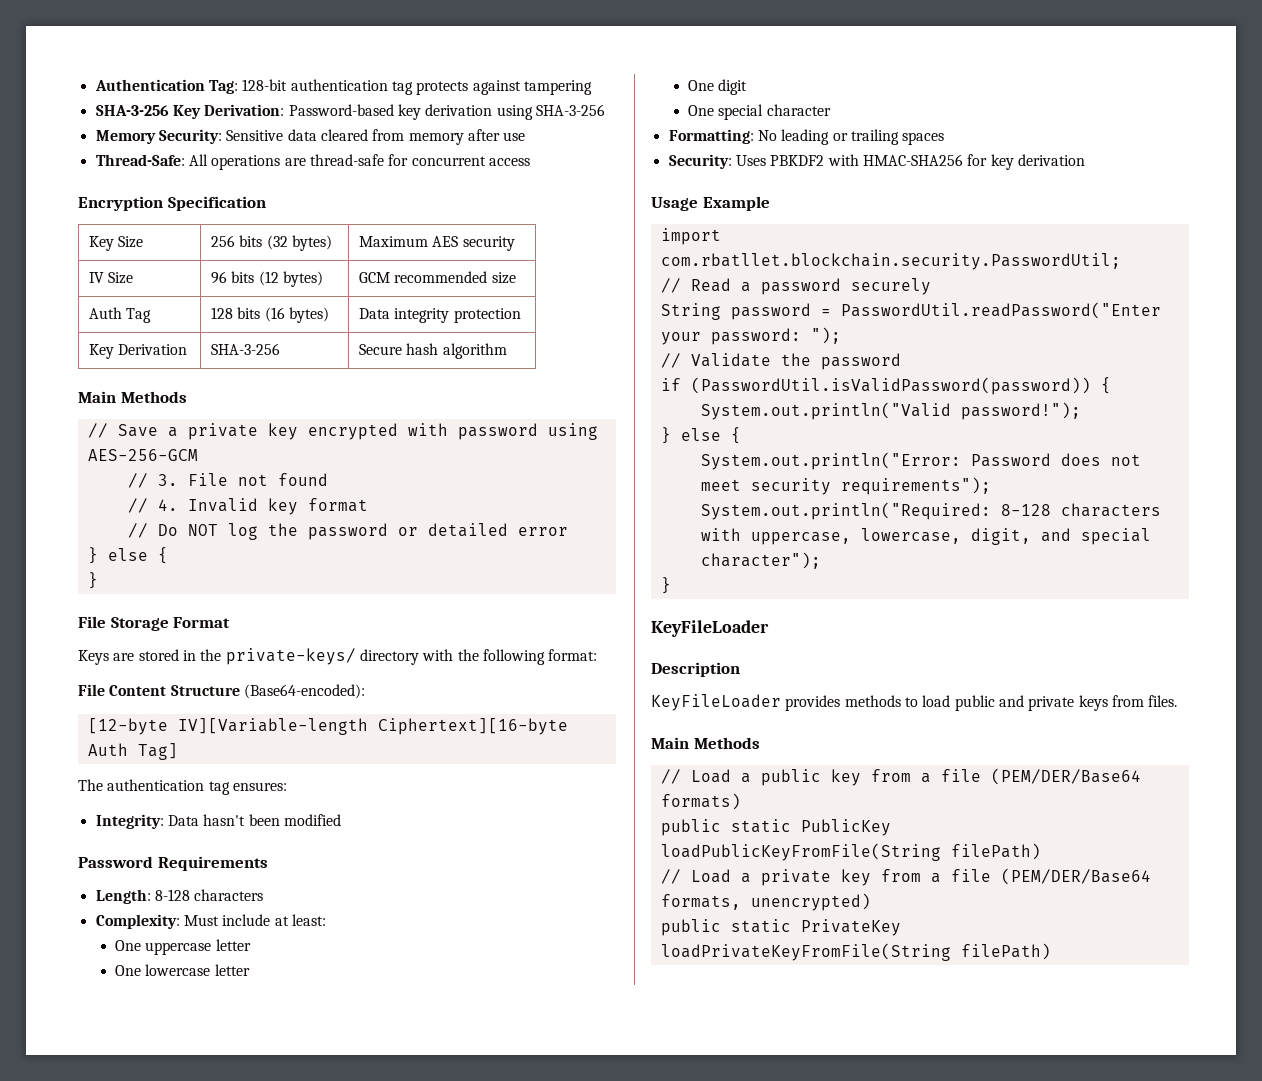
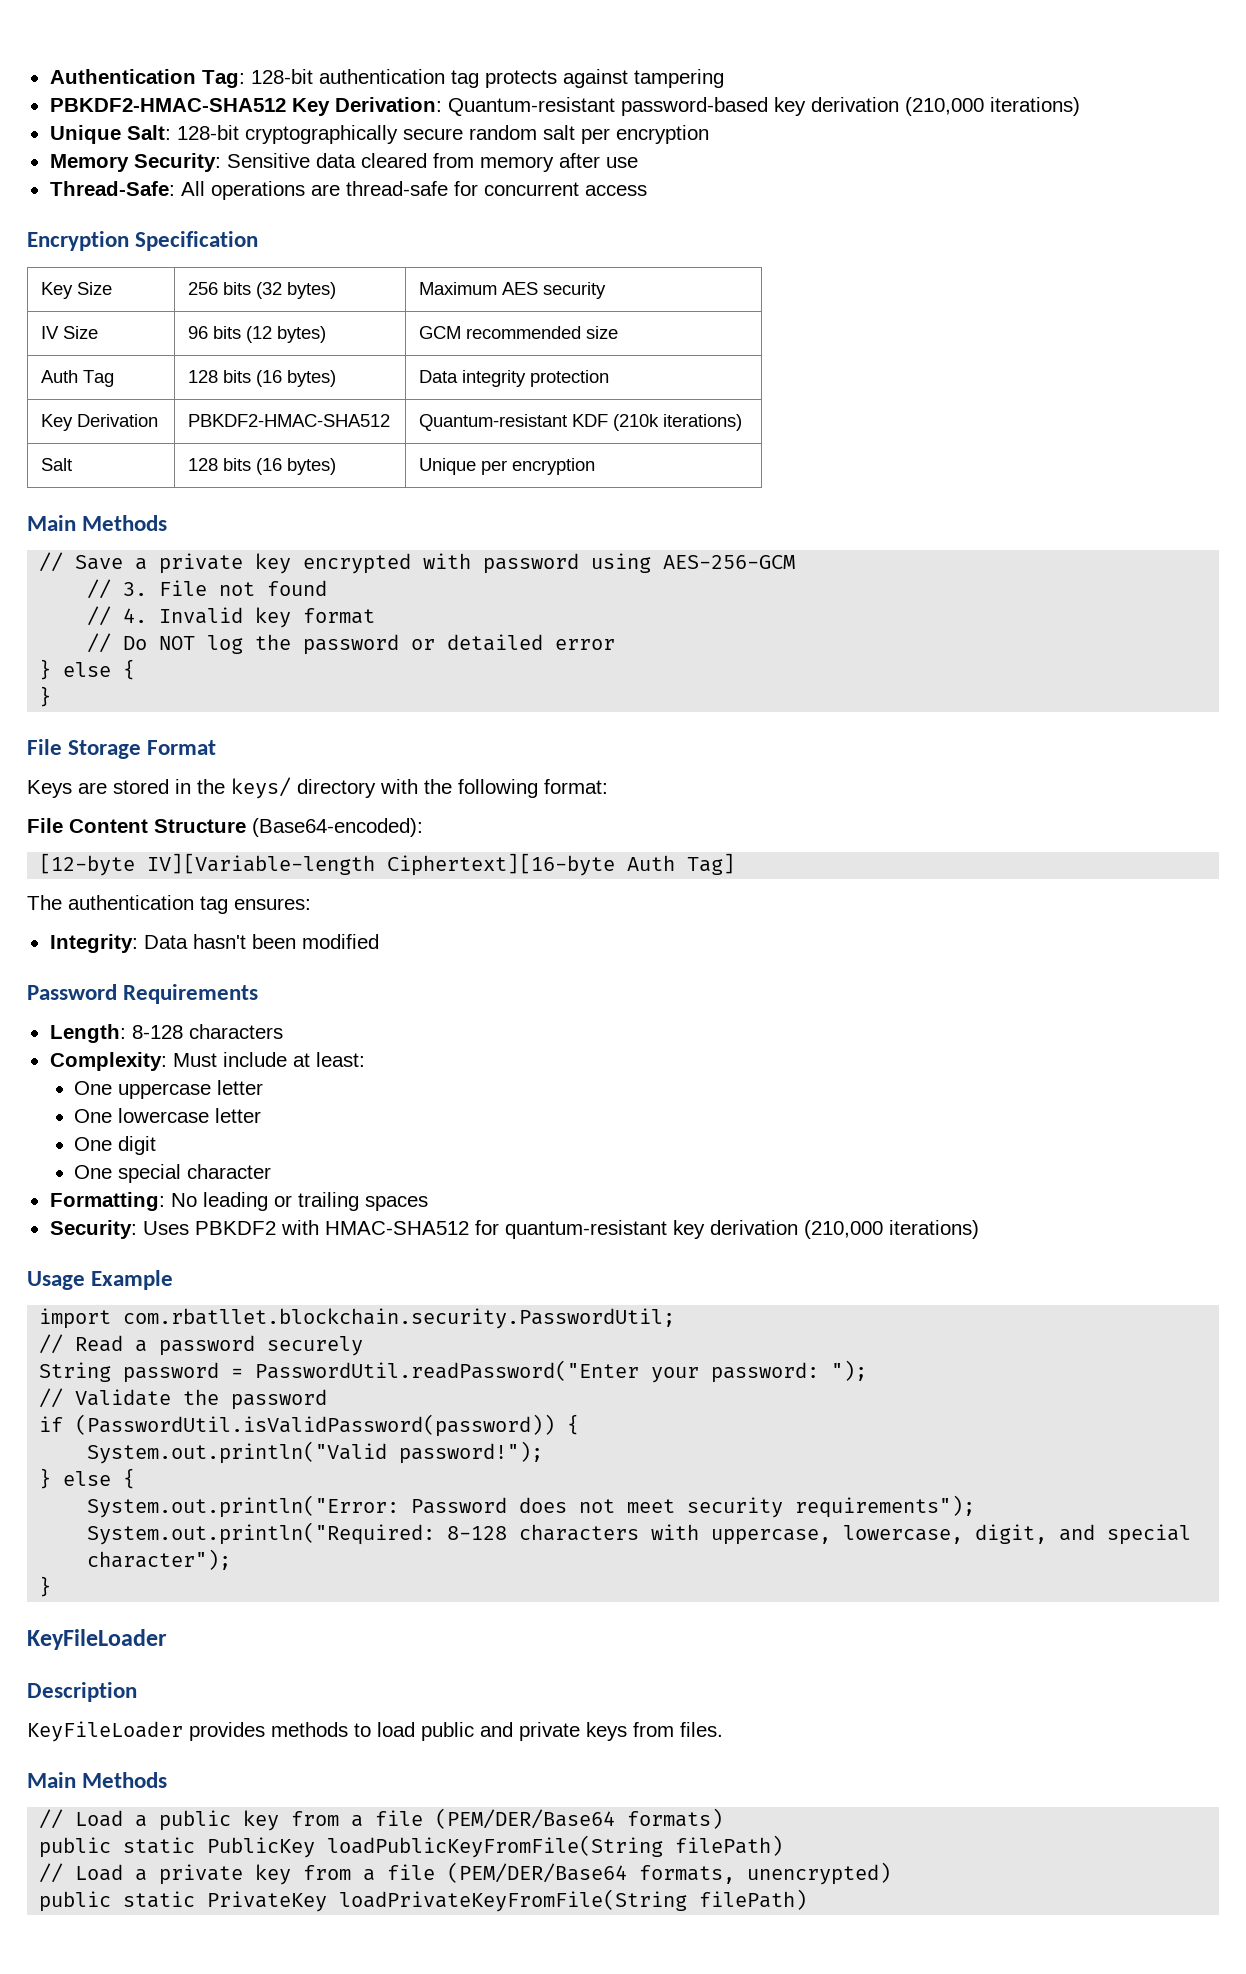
[95,105,169,116] SHA-3-256 -> [49,98,286,112] PBKDF2-HMAC-SHA512
[288,104,605,120] Password-based key derivation using SHA-3-256 -> [447,97,1080,116] [49,125,709,144] Quantum-resistant password-based key derivation (210,000 iterations) // Unique Salt: 128-bit cryptographically secure random salt per encryption
[210,343,280,355] [358,343,507,359] SHA-3-256 | Secure hash algorithm -> [188,414,391,427] [419,414,743,431] [41,458,73,471] [188,458,337,475] [419,458,596,475] PBKDF2-HMAC-SHA512 | Quantum-resistant KDF (210k iterations) // Salt | 128 bits (16 bytes) | Unique per encryption
[225,648,356,665] private-keys/ -> [231,777,291,799] keys/
[862,154,1085,170] HMAC-SHA256 for key derivation -> [324,1220,979,1239] HMAC-SHA512 for quantum-resistant key derivation (210,000 iterations)

